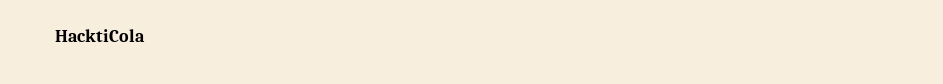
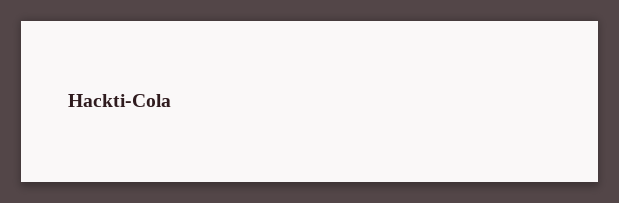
[55,29,145,42] HacktiCola -> [68,94,171,107] Hackti-Cola

